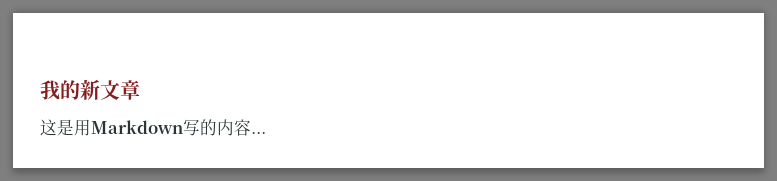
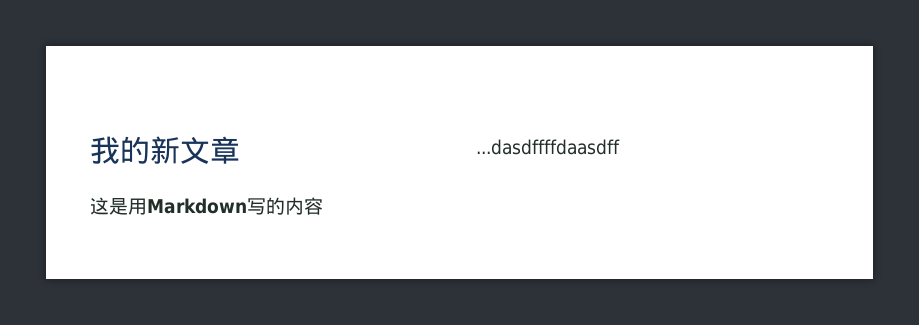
[251,131,266,134] ... -> [476,139,620,155] ...dasdffffdaasdff

